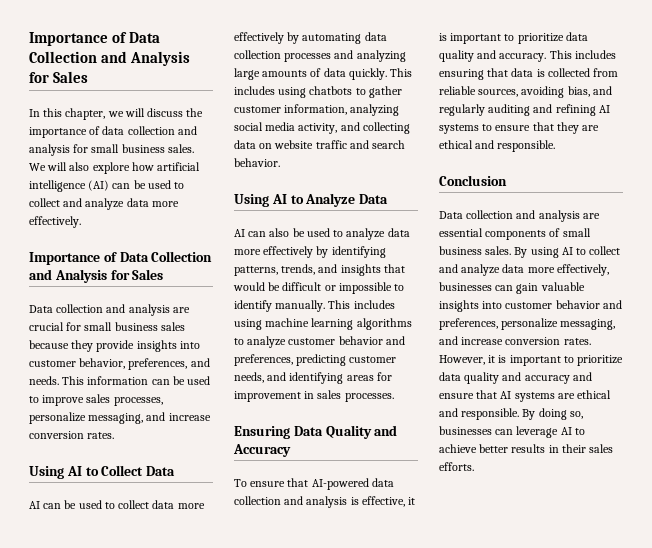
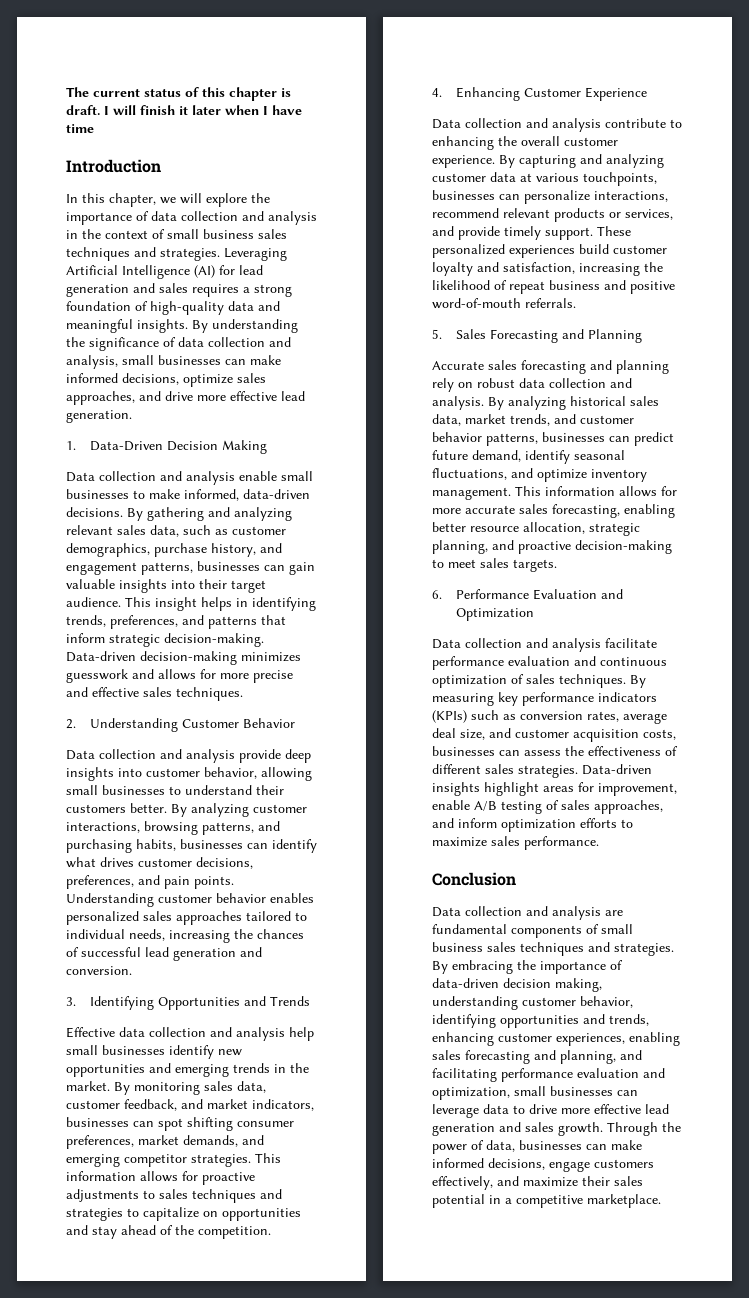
[29,32,161,46] [29,51,191,66] [29,71,89,83] Importance of Data Collection and Analysis for Sales -> [66,87,291,101] [66,105,302,115] [66,124,94,133] [66,159,161,173] The current status of this chapter is draft. I will finish it later when I have time // Introduction
[147,108,184,117] discuss -> [206,193,247,207] explore
[73,144,194,153] [29,162,201,174] [29,180,185,192] [29,198,179,210] [29,216,81,228] [29,251,213,265] [29,269,164,283] [29,304,190,316] [29,322,185,331] [29,340,200,352] [29,358,210,370] [29,376,211,385] [29,394,163,406] [29,412,211,424] [29,431,115,439] [29,465,176,479] [29,500,205,509] [234,32,387,44] [234,50,406,62] [234,68,413,80] [234,86,402,98] [234,104,400,116] [234,122,410,134] [234,140,406,149] [234,158,280,167] [234,193,389,207] [234,228,410,240] [234,246,386,258] [234,264,405,276] [233,282,405,294] [234,300,395,312] [234,318,412,330] [234,336,405,348] [234,354,397,366] [234,372,392,384] [234,390,394,402] [234,425,398,439] [233,444,291,457] [234,478,394,490] [234,496,416,508] [439,32,588,44] [439,50,616,62] [439,68,619,80] [439,86,612,98] [439,104,610,116] [439,122,600,134] [439,140,556,152] for small business sales. We will also explore how artificial intelligence (AI) can be used to collect and analyze data more effectively. // Importance of Data Collection and Analysis for Sales // Data collection and analysis are crucial for small business sales because they provide insights into customer behavior, preferences, and needs. This information can be used to improve sales processes, personalize messaging, and increase conversion rates. // Using AI to Collect Data // AI can be used to collect data more effectively by automating data collection processes and analyzing large amounts of data quickly. This includes using chatbots to gather customer information, analyzing social media activity, and collecting data on website traffic and search behavior. // Using AI to Analyze Data // AI can also be used to analyze data more effectively by identifying patterns, trends, and insights that would be difficult or impossible to identify manually. This includes using machine learning algorithms to analyze customer behavior and preferences, predicting customer needs, and identifying areas for improvement in sales processes. // Ensuring Data Quality and Accuracy // To ensure that AI-powered data collection and analysis is effective, it is important to prioritize data quality and accuracy. This includes ensuring that data is collected from reliable sources, avoiding bias, and regularly auditing and refining AI systems to ensure that they are ethical and responsible. -> [66,229,287,239] [66,247,287,261] [66,265,263,279] [66,283,292,297] [66,301,280,315] [66,319,298,333] [66,337,291,351] [66,355,281,369] [66,373,266,387] [66,391,305,405] [66,410,132,423] [66,440,267,454] [66,471,313,485] [66,489,310,501] [66,507,292,521] [66,525,286,537] [66,543,282,557] [66,561,315,575] [66,579,266,593] [66,597,316,611] [66,615,286,629] [66,633,264,647] [66,651,301,665] [66,669,293,683] [66,687,243,701] [66,718,295,732] [66,749,311,763] [66,767,312,781] [66,785,284,795] [66,803,307,817] [66,821,280,835] [66,839,317,853] [66,857,253,869] [66,875,234,889] [66,893,314,907] [66,911,307,925] [66,929,304,943] [66,947,262,961] [66,966,132,975] [66,996,310,1010] [66,1027,314,1041] [66,1045,242,1059] [66,1063,309,1077] [66,1081,266,1095] [66,1099,314,1111] [66,1117,294,1131] [66,1135,264,1149] [66,1153,281,1167] [66,1171,255,1185] [66,1189,282,1203] [66,1207,301,1221] [66,1225,271,1239] [432,87,647,101] [432,118,682,132] [432,136,618,150] [432,154,664,168] [432,172,657,186] [432,190,668,204] [432,208,673,222] [432,226,631,240] [432,244,667,258] [432,262,663,276] [432,280,675,294] [432,298,576,309] [432,329,642,343] [432,360,669,374] [432,378,632,392] [432,396,659,410] [432,414,634,426] [432,432,674,446] [432,450,625,464] [432,468,647,482] [432,486,677,500] [432,504,675,518] [432,522,640,536] [432,540,672,554] [432,558,557,572] [432,589,623,600] [455,608,534,621] [432,638,657,652] [432,656,667,670] [432,674,646,688] [432,692,657,706] [432,710,667,724] [432,728,676,742] [432,746,678,756] [432,764,652,778] [432,782,677,796] [432,800,663,814] [432,818,633,832] [432,836,599,850] in the context of small business sales techniques and strategies. Leveraging Artificial Intelligence (AI) for lead generation and sales requires a strong foundation of high-quality data and meaningful insights. By understanding the significance of data collection and analysis, small businesses can make informed decisions, optimize sales approaches, and drive more effective lead generation. // 1. Data-Driven Decision Making // Data collection and analysis enable small businesses to make informed, data-driven decisions. By gathering and analyzing relevant sales data, such as customer demographics, purchase history, and engagement patterns, businesses can gain valuable insights into their target audience. This insight helps in identifying trends, preferences, and patterns that inform strategic decision-making. Data-driven decision-making minimizes guesswork and allows for more precise and effective sales techniques. // 2. Understanding Customer Behavior // Data collection and analysis provide deep insights into customer behavior, allowing small businesses to understand their customers better. By analyzing customer interactions, browsing patterns, and purchasing habits, businesses can identify what drives customer decisions, preferences, and pain points. Understanding customer behavior enables personalized sales approaches tailored to individual needs, increasing the chances of successful lead generation and conversion. // 3. Identifying Opportunities and Trends // Effective data collection and analysis help small businesses identify new opportunities and emerging trends in the market. By monitoring sales data, customer feedback, and market indicators, businesses can spot shifting consumer preferences, market demands, and emerging competitor strategies. This information allows for proactive adjustments to sales techniques and strategies to capitalize on opportunities and stay ahead of the competition. // 4. Enhancing Customer Experience // Data collection and analysis contribute to enhancing the overall customer experience. By capturing and analyzing customer data at various touchpoints, businesses can personalize interactions, recommend relevant products or services, and provide timely support. These personalized experiences build customer loyalty and satisfaction, increasing the likelihood of repeat business and positive word-of-mouth referrals. // 5. Sales Forecasting and Planning // Accurate sales forecasting and planning rely on robust data collection and analysis. By analyzing historical sales data, market trends, and customer behavior patterns, businesses can predict future demand, identify seasonal fluctuations, and optimize inventory management. This information allows for more accurate sales forecasting, enabling better resource allocation, strategic planning, and proactive decision-making to meet sales targets. // 6. Performance Evaluation and Optimization // Data collection and analysis facilitate performance evaluation and continuous optimization of sales techniques. By measuring key performance indicators (KPIs) such as conversion rates, average deal size, and customer acquisition costs, businesses can assess the effectiveness of different sales strategies. Data-driven insights highlight areas for improvement, enable A/B testing of sales approaches, and inform optimization efforts to maximize sales performance.
[439,228,483,237] essential -> [432,924,507,934] fundamental
[485,246,621,258] [439,264,609,276] [439,282,585,294] [439,300,622,312] [439,318,616,330] [439,336,591,345] [439,355,624,366] [439,372,592,384] [439,390,612,402] [439,408,583,420] [439,426,585,438] [439,444,614,453] [439,462,474,471] sales. By using AI to collect and analyze data more effectively, businesses can gain valuable insights into customer behavior and preferences, personalize messaging, and increase conversion rates. However, it is important to prioritize data quality and accuracy and ensure that AI systems are ethical and responsible. By doing so, businesses can leverage AI to achieve better results in their sales efforts. -> [487,942,674,956] [432,960,623,974] [432,978,602,992] [432,996,633,1010] [432,1014,649,1028] [432,1032,680,1046] [432,1050,642,1064] [432,1068,665,1082] [432,1086,638,1100] [432,1104,669,1118] [432,1122,681,1136] [432,1140,642,1154] [432,1158,654,1172] [432,1176,643,1190] [432,1194,661,1208] sales techniques and strategies. By embracing the importance of data-driven decision making, understanding customer behavior, identifying opportunities and trends, enhancing customer experiences, enabling sales forecasting and planning, and facilitating performance evaluation and optimization, small businesses can leverage data to drive more effective lead generation and sales growth. Through the power of data, businesses can make informed decisions, engage customers effectively, and maximize their sales potential in a competitive marketplace.

